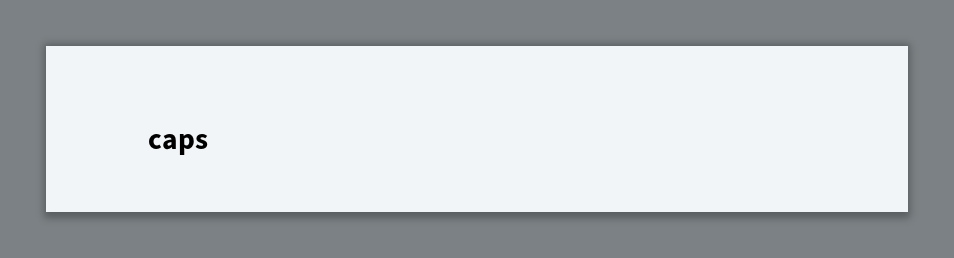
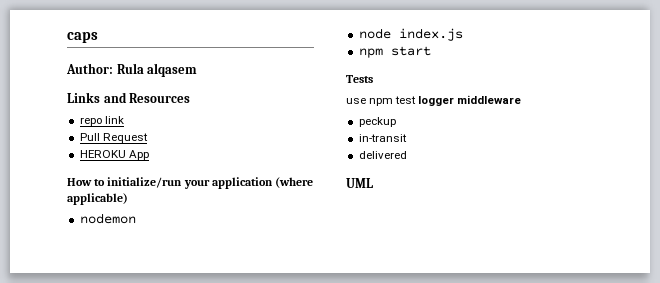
(208, 144) none -> [66,63,198,77] [67,92,191,103] [79,116,124,126] [79,133,148,143] [79,150,149,160] [67,177,314,189] [67,193,128,205] [79,213,136,224] [358,28,463,41] [358,46,431,58] [346,75,373,83] [346,95,522,106] [358,117,396,127] [358,134,407,142] [358,151,407,159] [346,178,373,188] // Author: Rula alqasem // Links and Resources // repo link // Pull Request // HEROKU App // How to initialize/run your application (where applicable) // nodemon // node index.js // npm start // Tests // use npm test logger middleware // peckup // in-transit // delivered // UML

